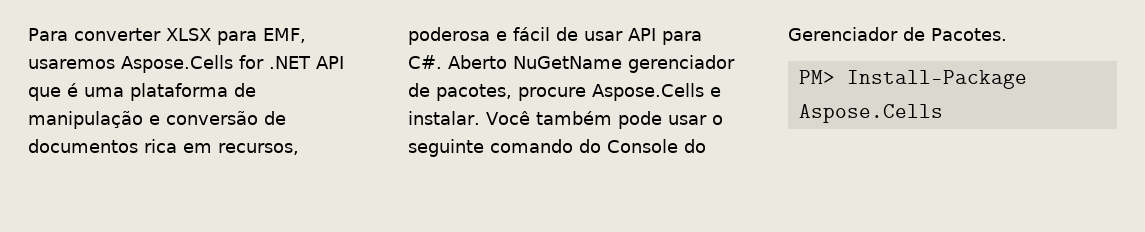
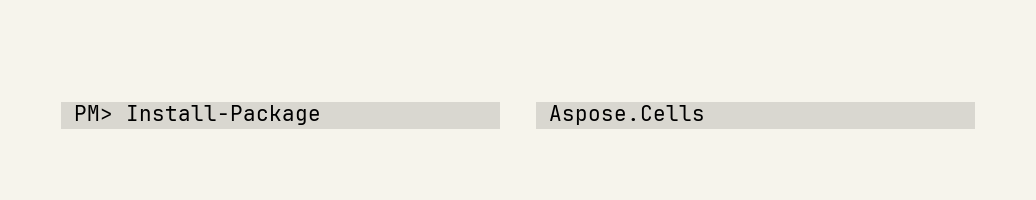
[28,28,306,45] [28,55,344,73] [28,83,256,101] [28,111,286,129] [28,139,299,155] [408,27,702,45] [408,55,735,73] [408,83,721,101] [408,111,723,129] [408,139,706,157] [788,27,1007,41] Para converter XLSX para EMF, usaremos Aspose.Cells for .NET API que é uma plataforma de manipulação e conversão de documentos rica em recursos, poderosa e fácil de usar API para C#. Aberto NuGetName gerenciador de pacotes, procure Aspose.Cells e instalar. Você também pode usar o seguinte comando do Console do Gerenciador de Pacotes. // -> (73, 113) none

